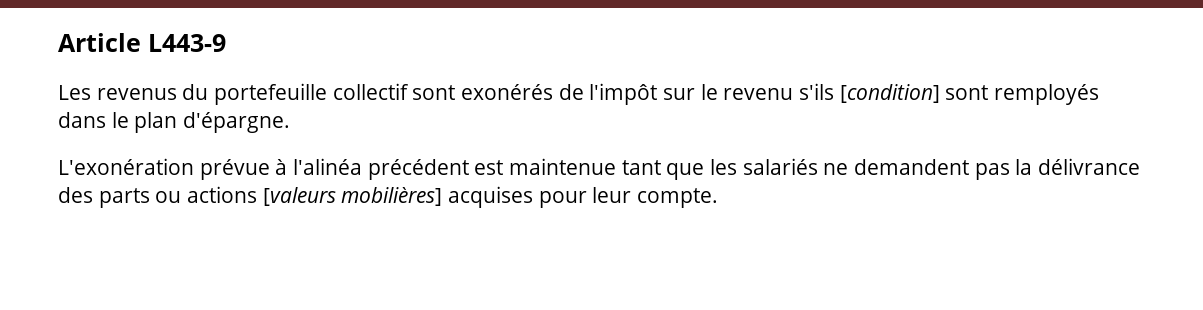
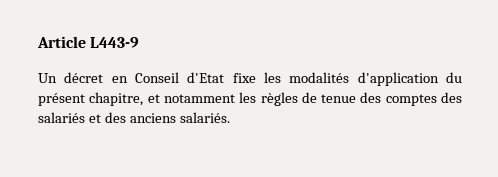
[58,83,1100,105] [58,112,291,133] [58,158,1141,180] [58,186,719,208] Les revenus du portefeuille collectif sont exonérés de l'impôt sur le revenu s'ils [condition] sont remployés dans le plan d'épargne. // L'exonération prévue à l'alinéa précédent est maintenue tant que les salariés ne demandent pas la délivrance des parts ou actions [valeurs mobilières] acquises pour leur compte. -> [38,72,462,86] [38,92,463,106] [38,112,230,123] Un décret en Conseil d'Etat fixe les modalités d'application du présent chapitre, et notamment les règles de tenue des comptes des salariés et des anciens salariés.

